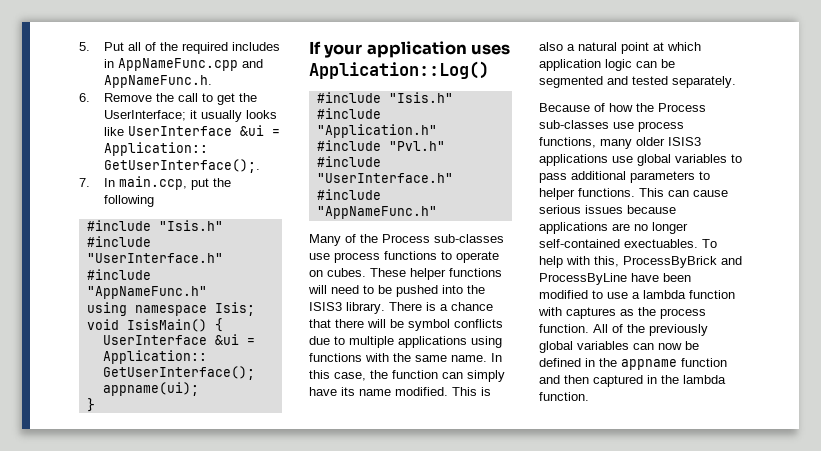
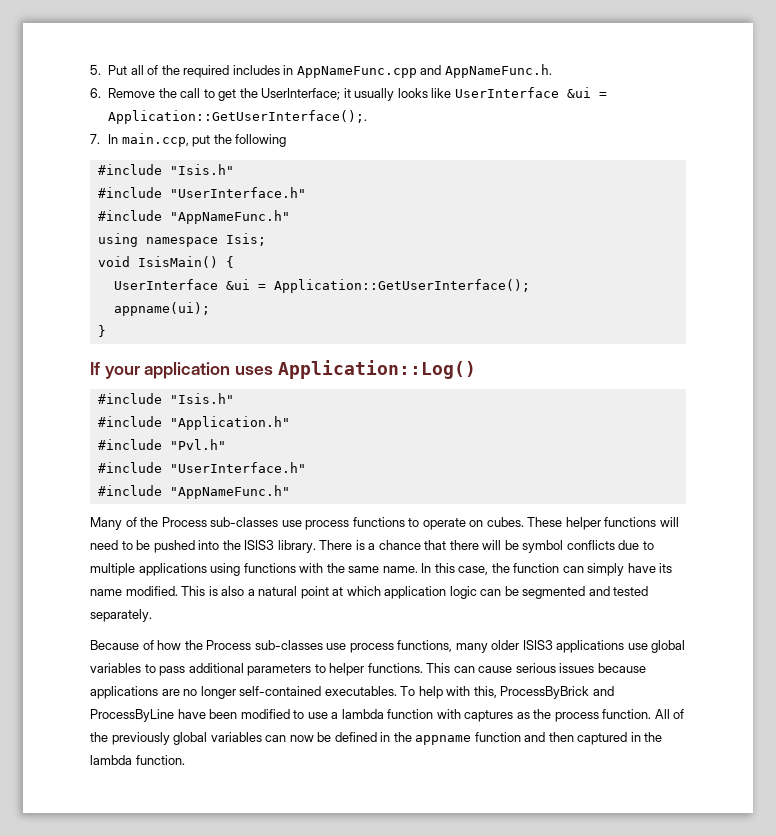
[624,239,698,248] exectuables. -> [324,686,397,696] executables.

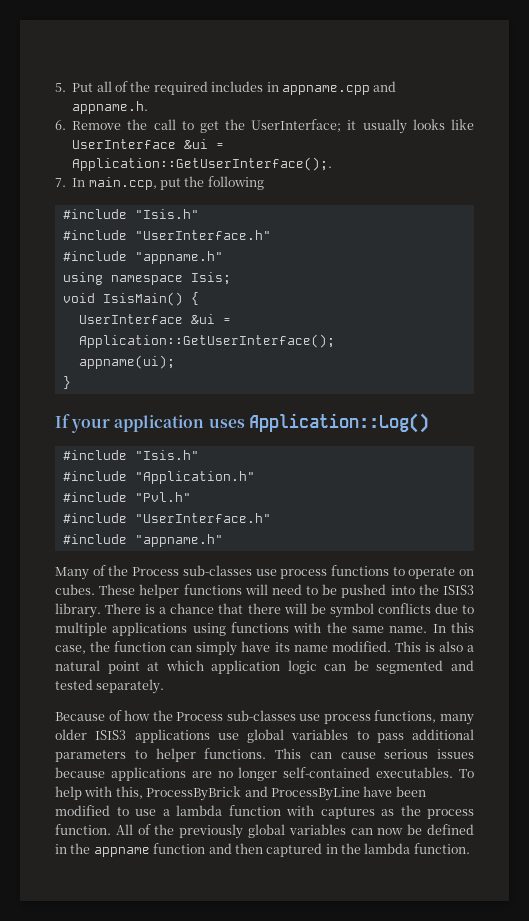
[296,64,552,78] AppNameFunc.cpp and AppNameFunc.h. -> [281,81,397,95] [72,101,149,114] appname.cpp and appname.h.
[169,210,290,224] "AppNameFunc.h" -> [134,251,223,264] "appname.h"
[169,485,290,499] "AppNameFunc.h" -> [134,534,223,547] "appname.h"

